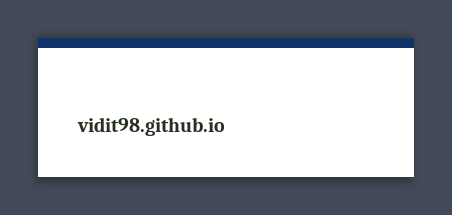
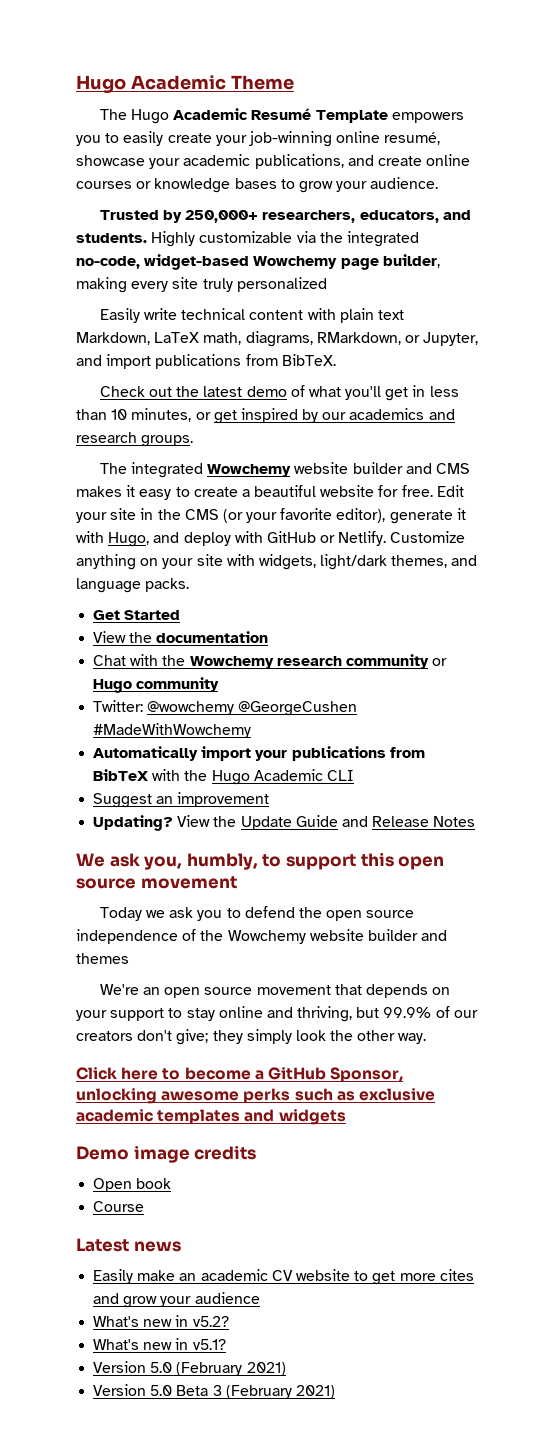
[77,117,225,136] vidit98.github.io -> [76,75,294,93] [99,108,464,124] [76,131,441,147] [76,154,471,169] [76,177,439,193] [99,210,471,223] [76,231,419,247] [76,254,440,270] [76,277,327,293] [99,308,404,323] [76,331,479,347] [76,354,336,369] [99,385,459,401] [76,408,455,424] [76,432,194,447] [99,462,470,478] [76,485,464,500] [76,508,466,524] [76,531,466,547] [76,554,478,570] [76,578,190,593] [93,610,181,620] [93,631,269,643] [93,654,448,669] [93,677,220,693] [93,700,358,716] [93,723,252,738] [93,746,425,761] [93,769,354,785] [93,792,270,808] [93,815,476,831] [76,852,445,870] [76,876,237,889] [99,906,415,921] [76,929,448,944] [76,953,129,964] [99,984,451,998] [76,1006,478,1022] [76,1029,427,1045] [76,1067,404,1083] [76,1088,435,1104] [76,1109,346,1125] [76,1145,257,1163] [93,1178,172,1192] [93,1201,145,1212] [76,1238,181,1252] [93,1269,474,1285] [93,1292,260,1308] [93,1315,229,1327] [93,1338,226,1350] [93,1361,286,1376] [93,1384,335,1399] Hugo Academic Theme // The Hugo Academic Resumé Template empowers you to easily create your job-winning online resumé, showcase your academic publications, and create online courses or knowledge bases to grow your audience. // Trusted by 250,000+ researchers, educators, and students. Highly customizable via the integrated no-code, widget-based Wowchemy page builder, making every site truly personalized // Easily write technical content with plain text Markdown, LaTeX math, diagrams, RMarkdown, or Jupyter, and import publications from BibTeX. // Check out the latest demo of what you'll get in less than 10 minutes, or get inspired by our academics and research groups. // The integrated Wowchemy website builder and CMS makes it easy to create a beautiful website for free. Edit your site in the CMS (or your favorite editor), generate it with Hugo, and deploy with GitHub or Netlify. Customize anything on your site with widgets, light/dark themes, and language packs. // Get Started // View the documentation // Chat with the Wowchemy research community or Hugo community // Twitter: @wowchemy @GeorgeCushen #MadeWithWowchemy // Automatically import your publications from BibTeX with the Hugo Academic CLI // Suggest an improvement // Updating? View the Update Guide and Release Notes // We ask you, humbly, to support this open source movement // Today we ask you to defend the open source independence of the Wowchemy website builder and themes // We're an open source movement that depends on your support to stay online and thriving, but 99.9% of our creators don't give; they simply look the other way. // Click here to become a GitHub Sponsor, unlocking awesome perks such as exclusive academic templates and widgets // Demo image credits // Open book // Course // Latest news // Easily make an academic CV website to get more cites and grow your audience // What's new in v5.2? // What's new in v5.1? // Version 5.0 (February 2021) // Version 5.0 Beta 3 (February 2021)

